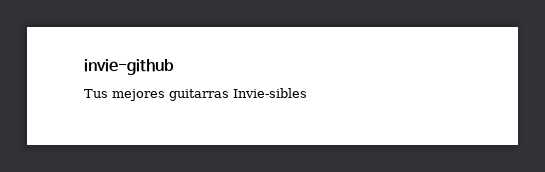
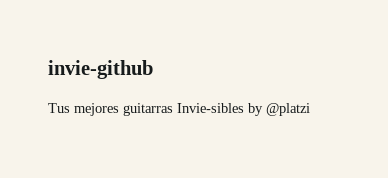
(307, 93) none -> [248,103,310,116] by @platzi

